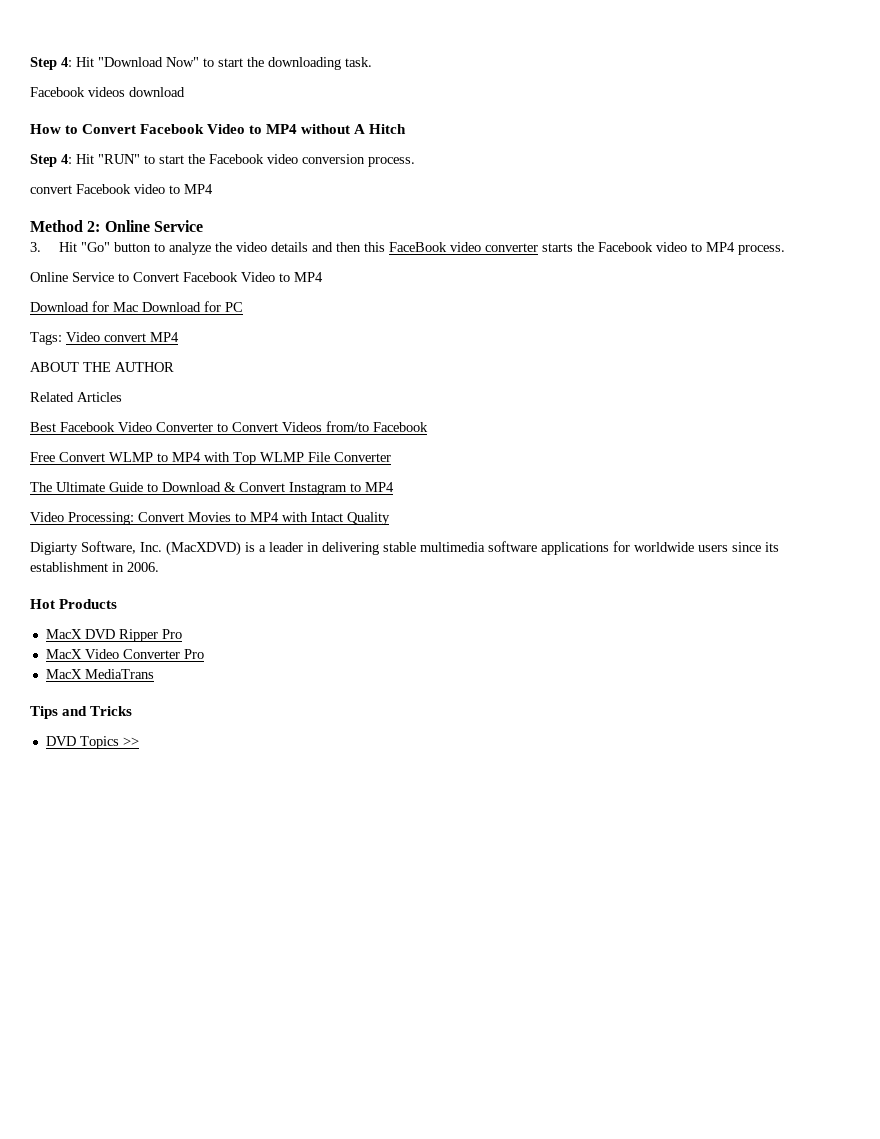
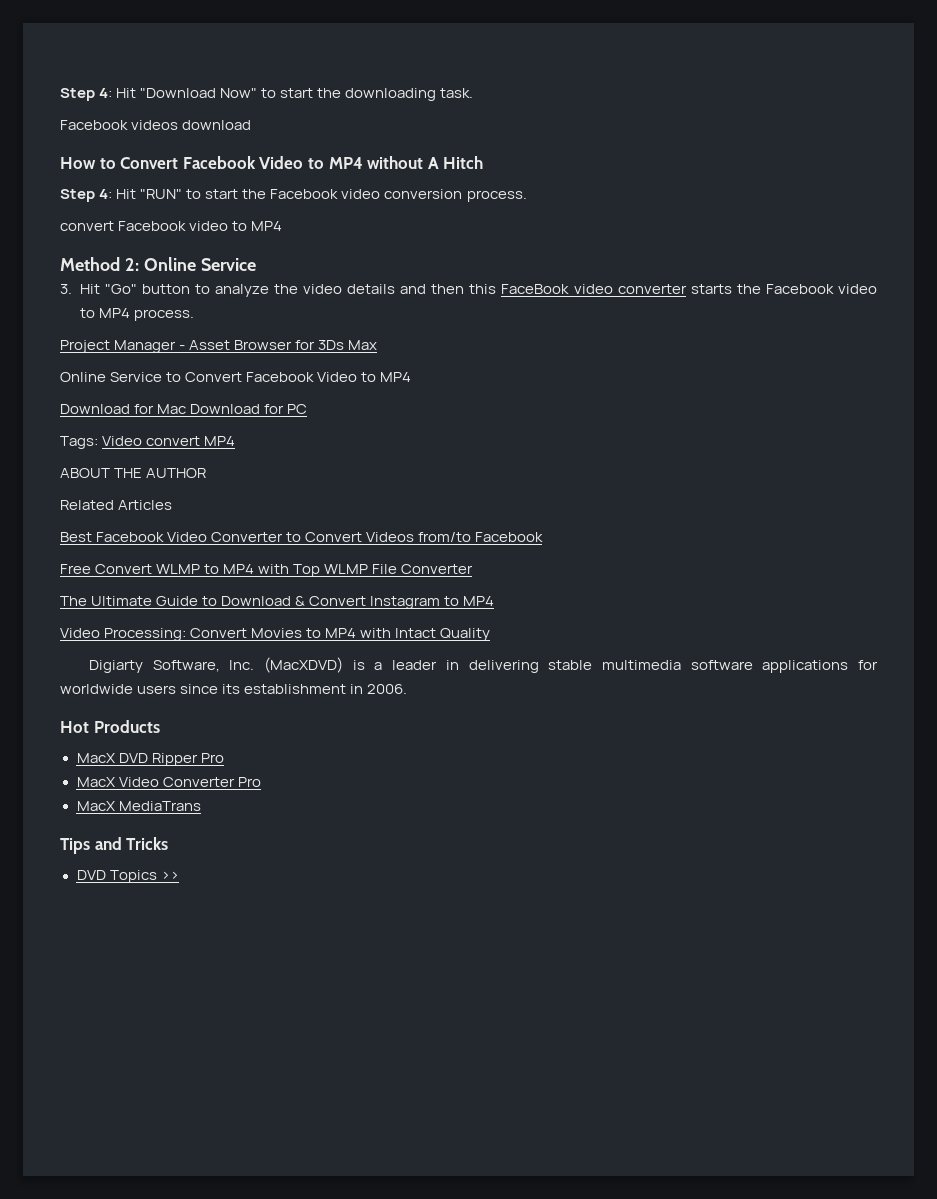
(785, 250) none -> [60,340,378,353] // Project Manager - Asset Browser for 3Ds Max

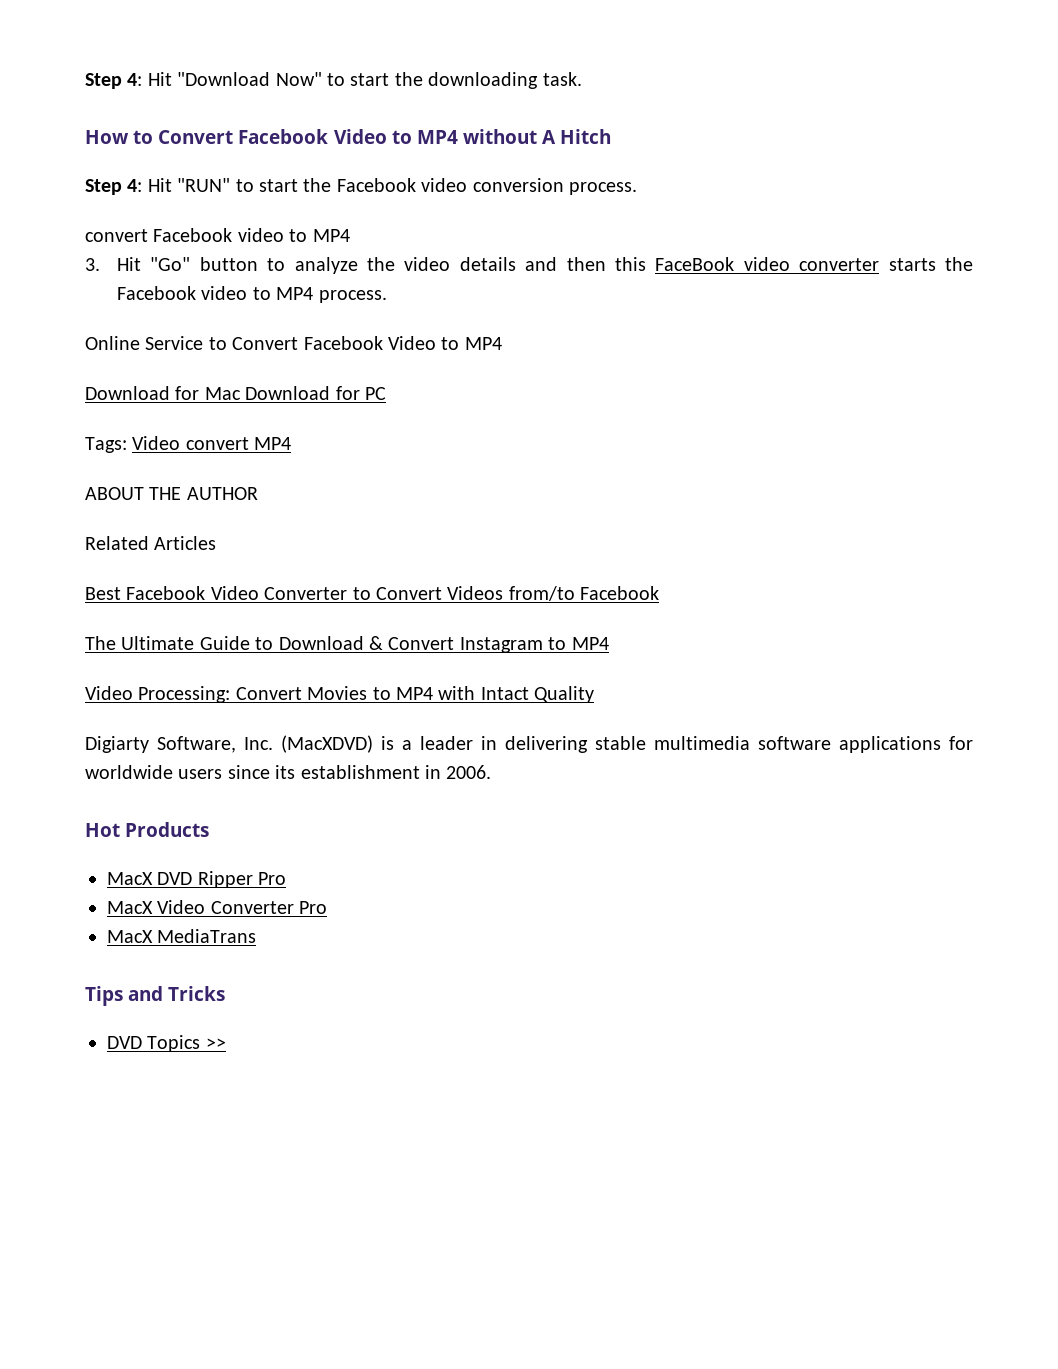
[60,120,252,130] // Facebook videos download -> (582, 79) none
[60,257,256,271] // Method 2: Online Service -> (350, 235) none
[60,340,378,353] // Project Manager - Asset Browser for 3Ds Max -> (387, 296) none
[60,564,474,577] // Free Convert WLMP to MP4 with Top WLMP File Converter -> (660, 593) none

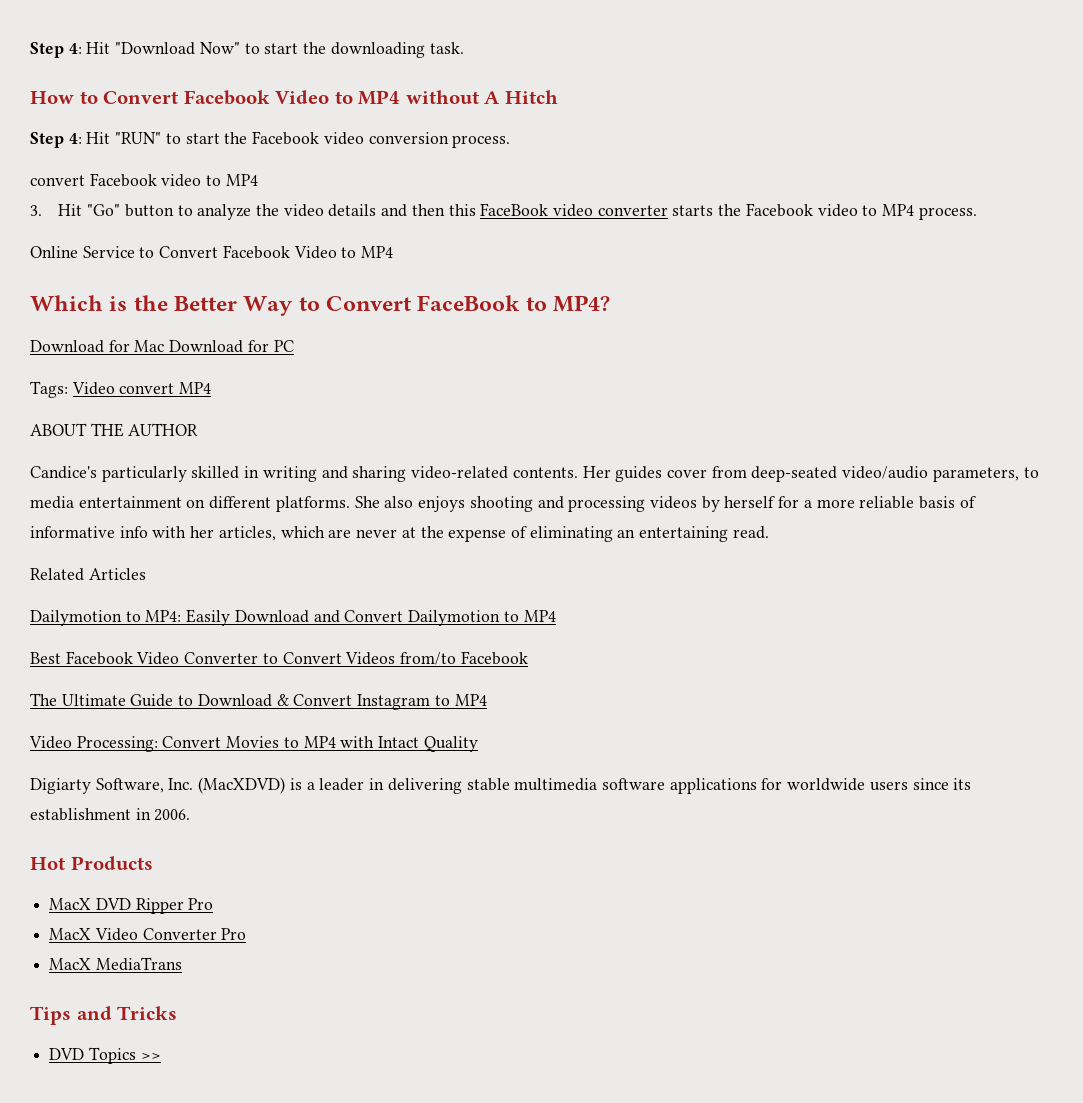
(502, 343) none -> [30,295,611,316] // Which is the Better Way to Convert FaceBook to MP4?
[85,536,217,550] Related Articles -> [30,466,1039,482] [30,496,976,512] [30,526,769,542] [30,568,146,581] [30,609,556,626] Candice's particularly skilled in writing and sharing video-related contents. Her guides cover from deep-seated video/audio parameters, to media entertainment on different platforms. She also enjoys shooting and processing videos by herself for a more reliable basis of informative info with her articles, which are never at the expense of eliminating an entertaining read. // Related Articles // Dailymotion to MP4: Easily Download and Convert Dailymotion to MP4

